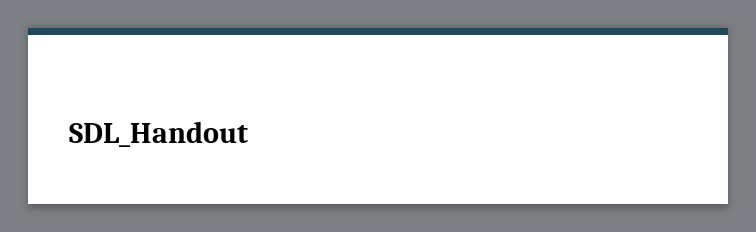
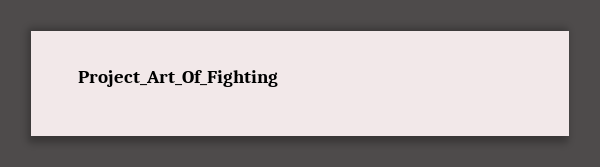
[69,121,248,147] SDL_Handout -> [78,70,278,87] Project_Art_Of_Fighting

